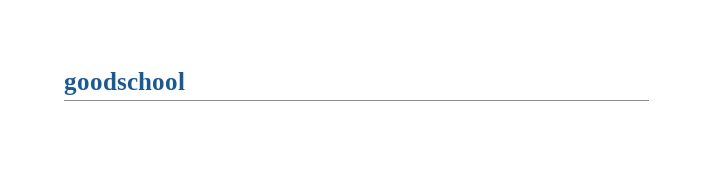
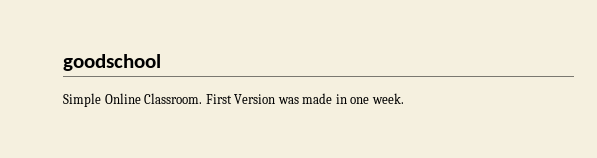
(185, 83) none -> [63,93,404,107] // Simple Online Classroom. First Version was made in one week.

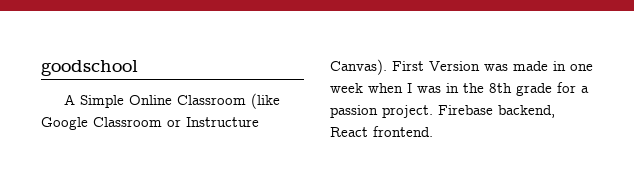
(161, 62) none -> [64,94,76,105] A
[144,93,203,104] Classroom. -> [177,93,281,109] [41,117,259,130] [330,59,387,75] Classroom (like Google Classroom or Instructure Canvas).
[371,93,404,104] week. -> [330,82,589,96] [330,105,555,118] [330,126,433,137] week when I was in the 8th grade for a passion project. Firebase backend, React frontend.

